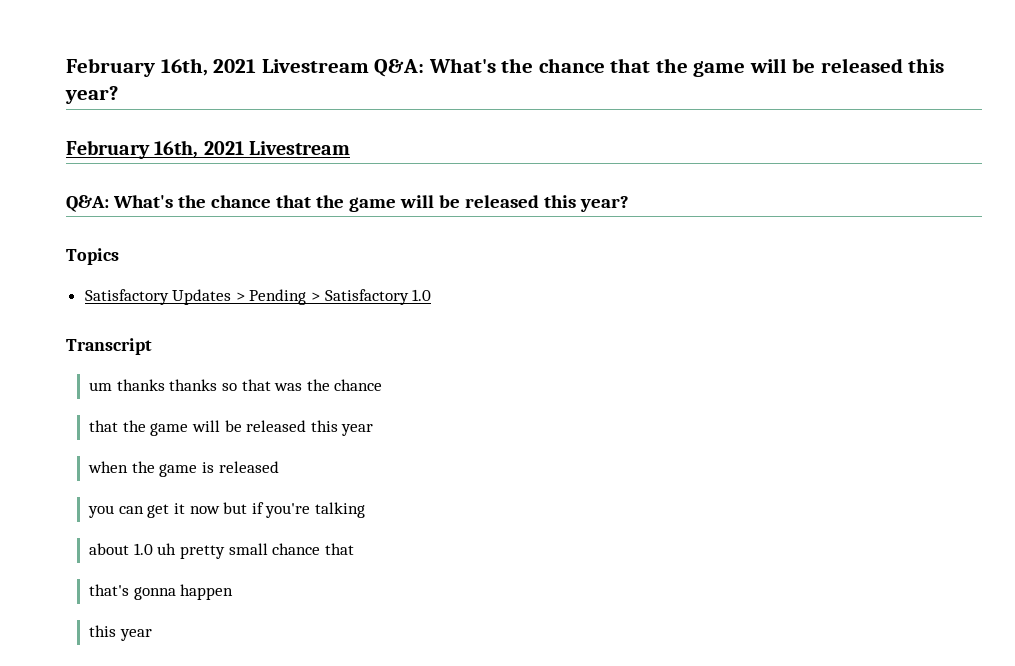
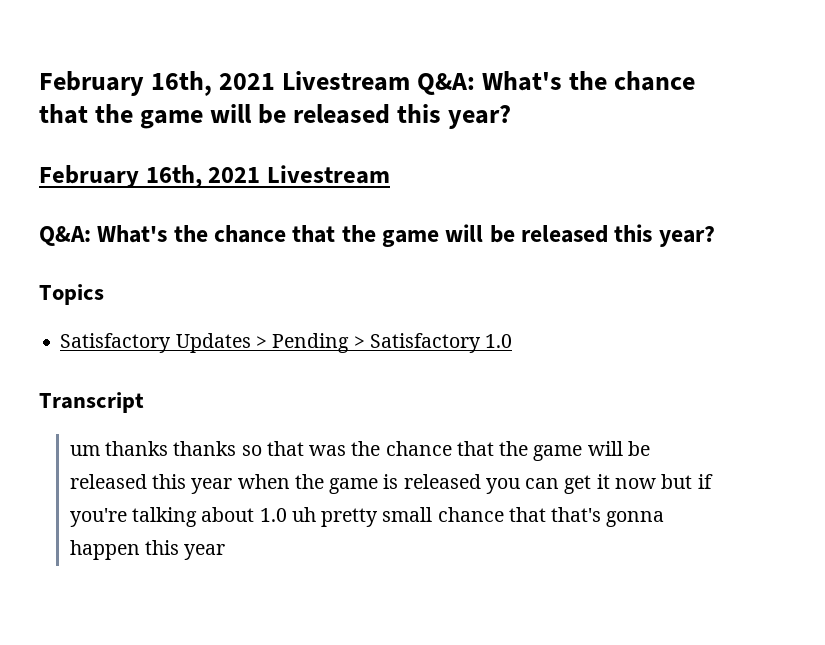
(383, 385) // -> (452, 448) none
(374, 430) // -> (233, 486) none
(279, 467) // -> (481, 481) none
(365, 510) // -> (198, 517) none
(354, 549) // -> (546, 514) none
(234, 592) // -> (140, 550) none

